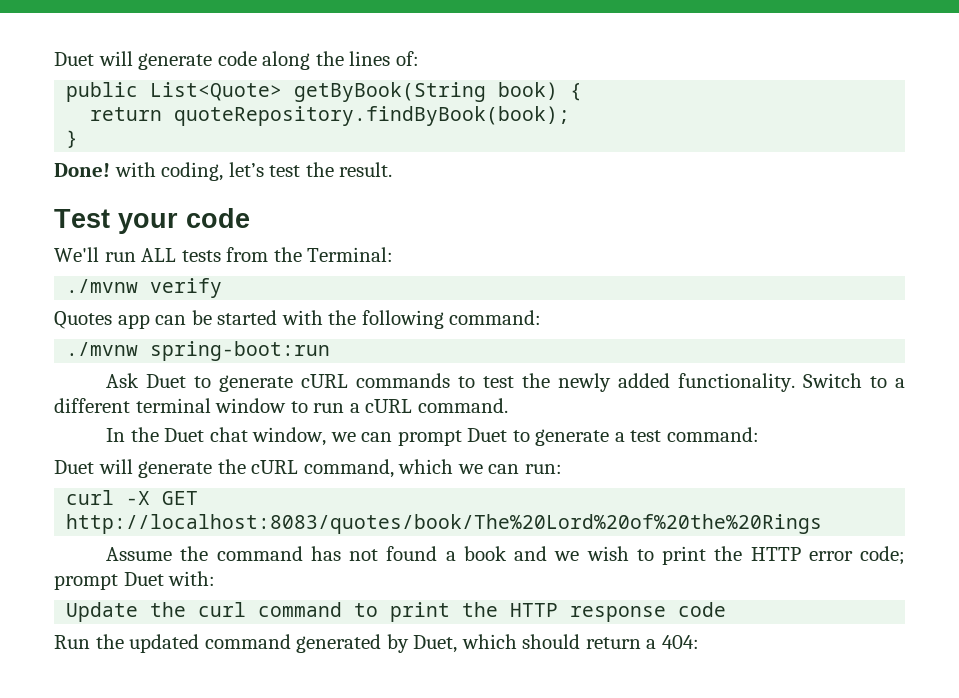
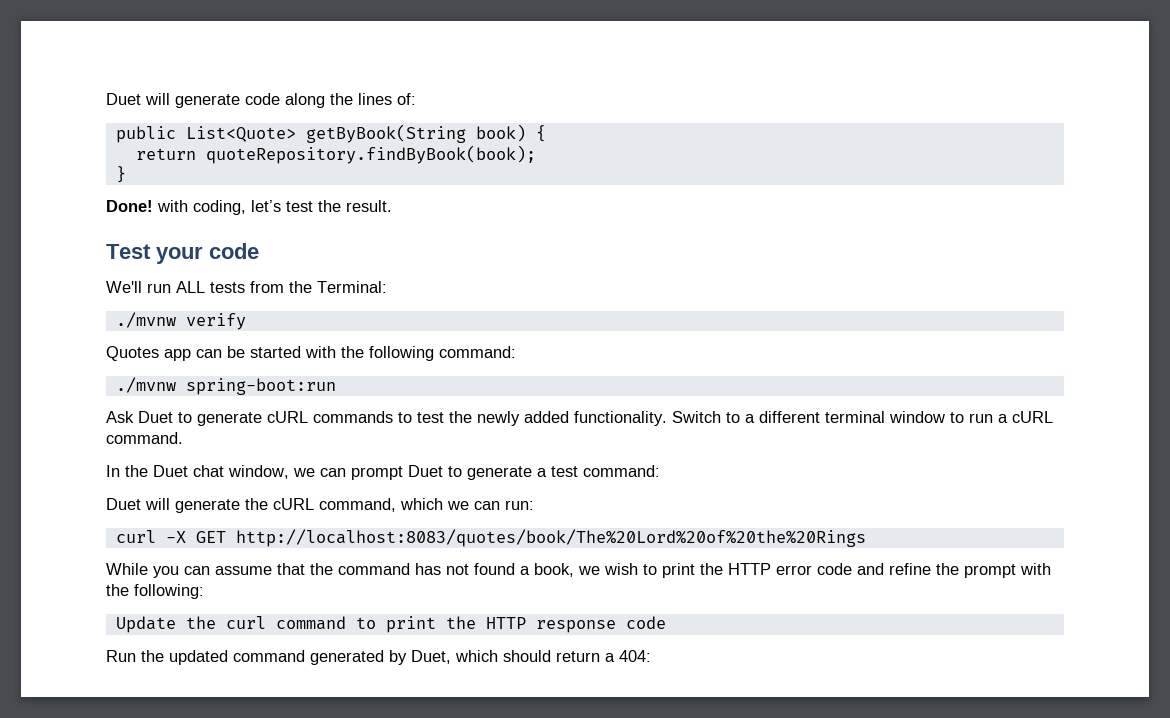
[105,547,172,561] Assume -> [106,563,305,578] While you can assume that
[463,546,547,561] book and -> [534,563,574,577] book,
[859,546,905,565] [54,571,216,590] code; prompt Duet with: -> [817,563,1051,578] [106,584,204,599] code and refine the prompt with the following:

